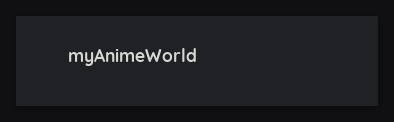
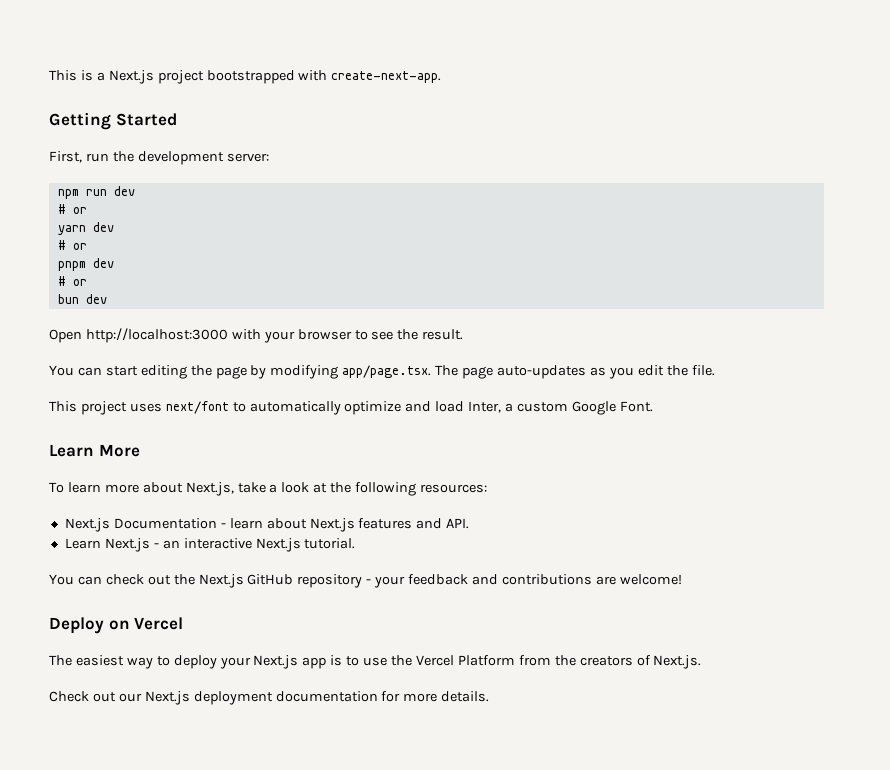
[68,48,197,66] myAnimeWorld -> [49,70,442,84] [49,112,177,130] [49,151,269,165] [57,186,135,199] [57,204,87,214] [57,222,114,235] [57,240,87,250] [57,258,114,271] [57,276,87,286] [57,294,107,304] [49,328,464,343] [49,365,715,379] [49,401,653,415] [49,444,140,457] [49,482,488,496] [64,518,470,532] [64,538,356,552] [49,574,682,588] [49,617,184,634] [49,655,702,669] [49,691,490,705] This is a Next.js project bootstrapped with create-next-app. // Getting Started // First, run the development server: // npm run dev // # or // yarn dev // # or // pnpm dev // # or // bun dev // Open http://localhost:3000 with your browser to see the result. // You can start editing the page by modifying app/page.tsx. The page auto-updates as you edit the file. // This project uses next/font to automatically optimize and load Inter, a custom Google Font. // Learn More // To learn more about Next.js, take a look at the following resources: // Next.js Documentation - learn about Next.js features and API. // Learn Next.js - an interactive Next.js tutorial. // You can check out the Next.js GitHub repository - your feedback and contributions are welcome! // Deploy on Vercel // The easiest way to deploy your Next.js app is to use the Vercel Platform from the creators of Next.js. // Check out our Next.js deployment documentation for more details.

